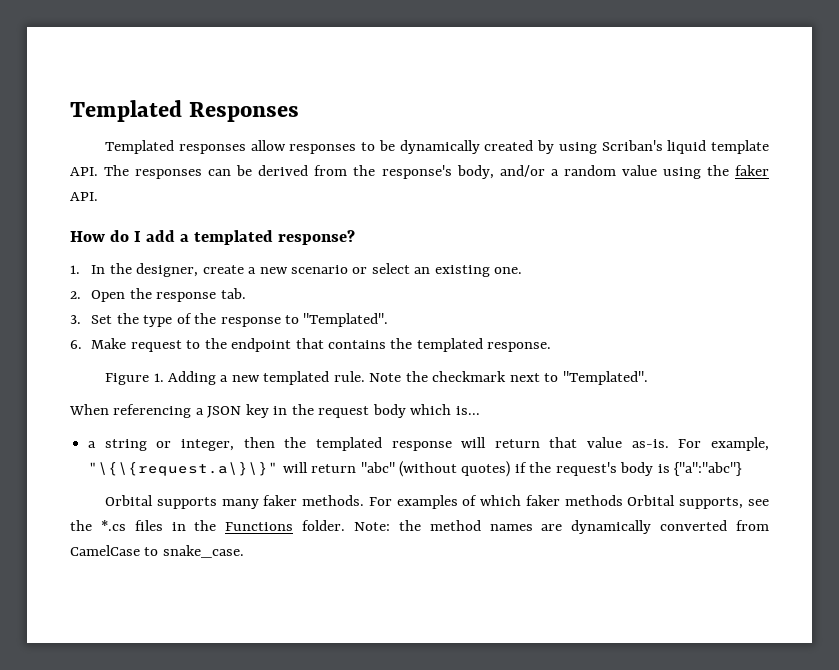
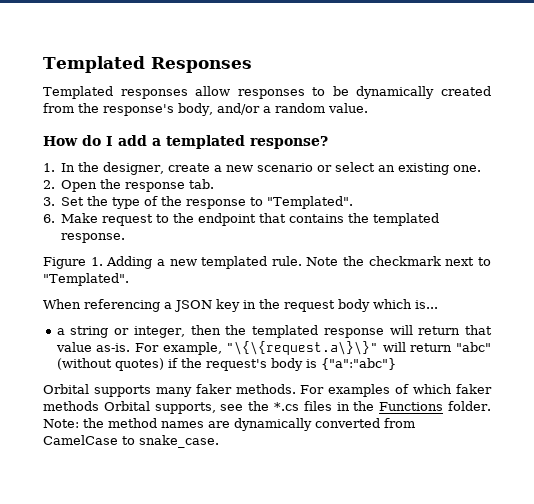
[537,140,770,154] [70,165,309,179] by using Scriban's liquid template API. The responses can be derived -> (491, 91) none
[621,165,769,179] [70,192,98,201] value using the faker API. -> [327,103,368,113] value.

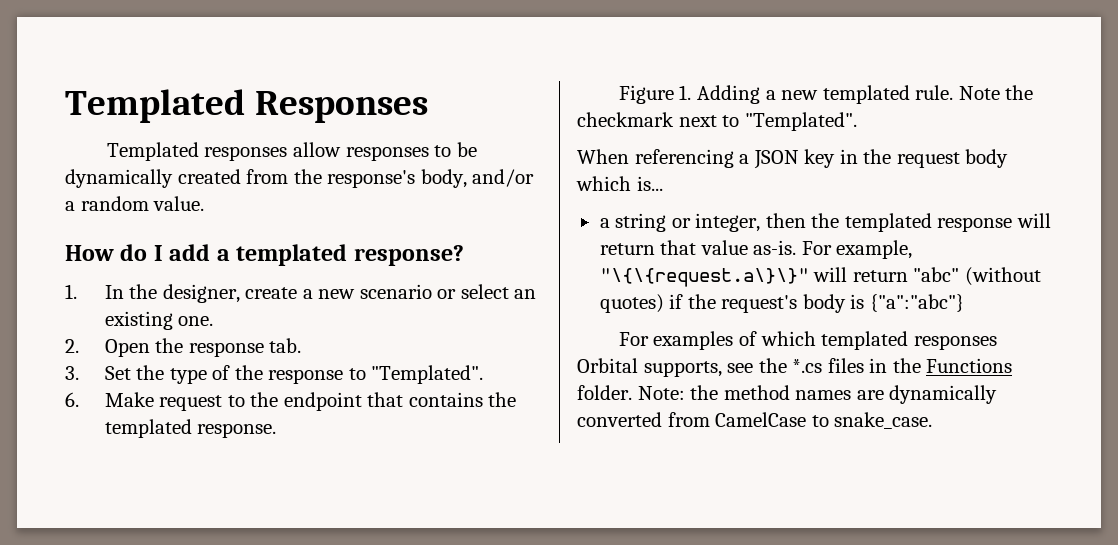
[43,384,296,397] Orbital supports many faker methods. -> (964, 303) none
[456,384,493,394] [43,401,99,411] faker methods -> [821,331,997,350] templated responses

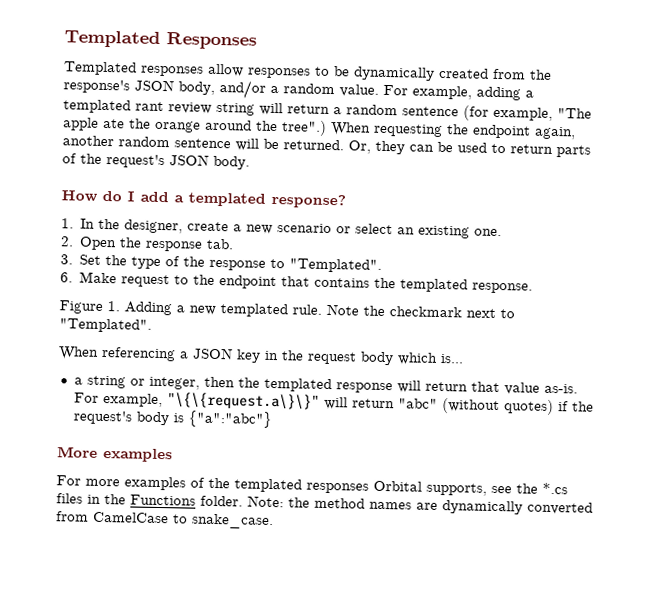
(416, 179) none -> [134,79,174,92] JSON
(205, 203) none -> [383,84,534,101] [63,99,592,121] [63,117,576,140] [62,135,591,158] [62,153,250,170] For example, adding a templated rant review string will return a random sentence (for example, "The apple ate the orange around the tree".) When requesting the endpoint again, another random sentence will be returned. Or, they can be used to return parts of the request's JSON body.
[618,332,649,346] // For -> [57,446,173,463] [56,475,120,487] // More examples // For more
[760,331,816,346] which -> [208,477,230,489] the

